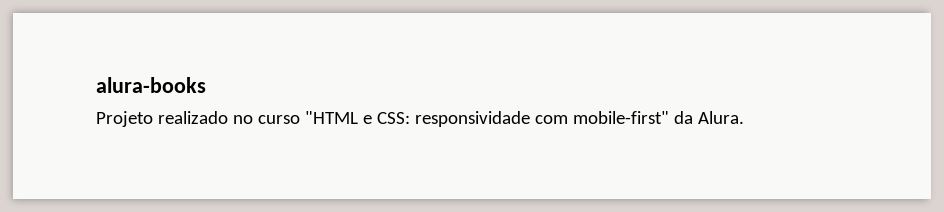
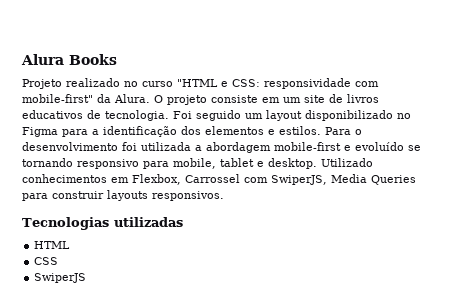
[96,77,206,93] alura-books -> [21,54,117,65] Alura Books
(744, 117) none -> [154,94,379,105] [22,110,411,121] [22,126,362,137] [22,142,421,153] [22,158,373,169] [22,174,416,185] [22,190,224,201] [22,217,183,230] [34,241,71,249] [34,257,59,265] [34,273,87,283] O projeto consiste em um site de livros educativos de tecnologia. Foi seguido um layout disponibilizado no Figma para a identificação dos elementos e estilos. Para o desenvolvimento foi utilizada a abordagem mobile-first e evoluído se tornando responsivo para mobile, tablet e desktop. Utilizado conhecimentos em Flexbox, Carrossel com SwiperJS, Media Queries para construir layouts responsivos. // Tecnologias utilizadas // HTML // CSS // SwiperJS

